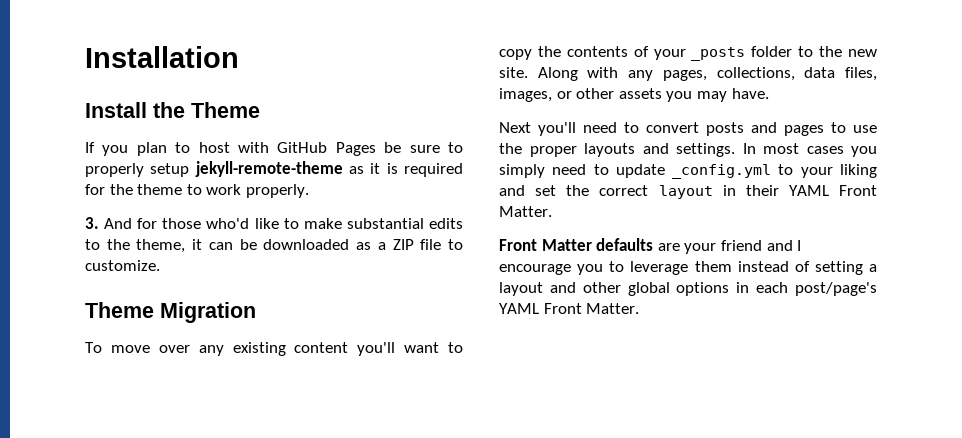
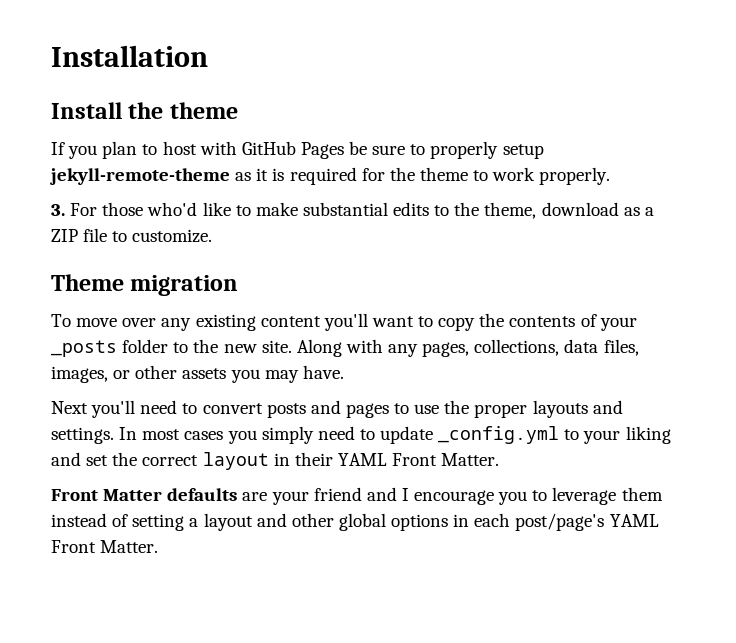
[191,102,260,118] Theme -> [169,102,238,119] theme
[104,218,158,229] And for -> [70,203,98,216] For
[192,239,350,250] it can be downloaded -> [541,202,619,216] download
[160,302,256,323] Migration -> [130,275,239,296] migration

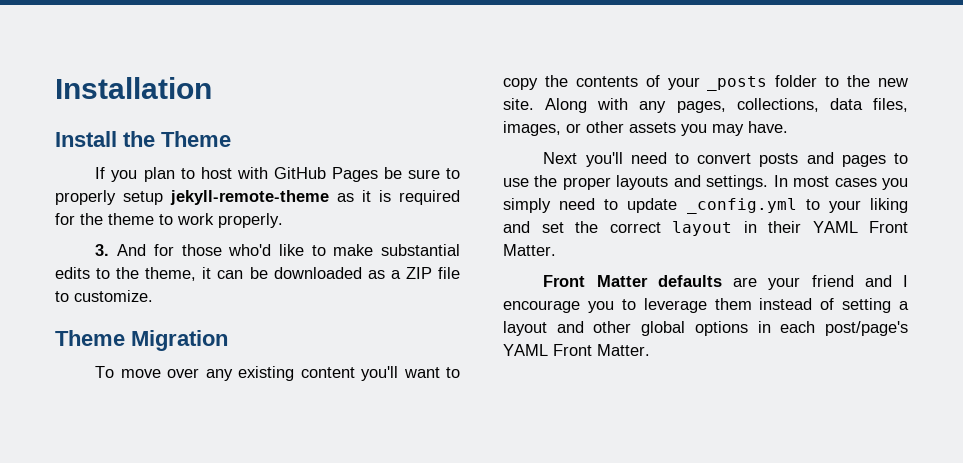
[169,102,238,119] theme -> [161,131,231,147] Theme
[70,203,98,216] For -> [117,244,174,256] And for
[541,202,619,216] download -> [202,267,362,279] it can be downloaded
[130,275,239,296] migration -> [131,330,228,351] Migration

